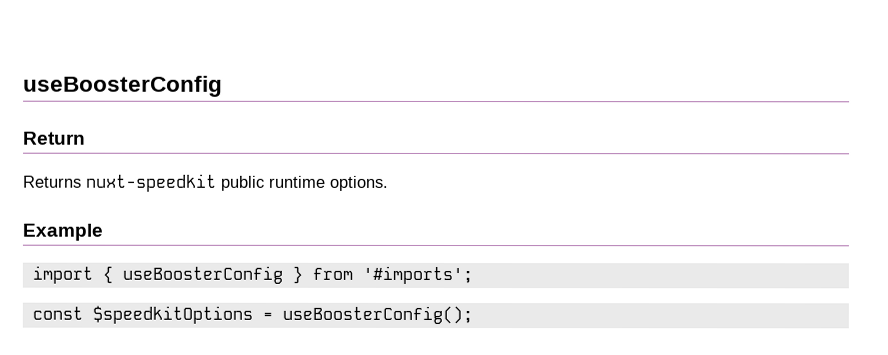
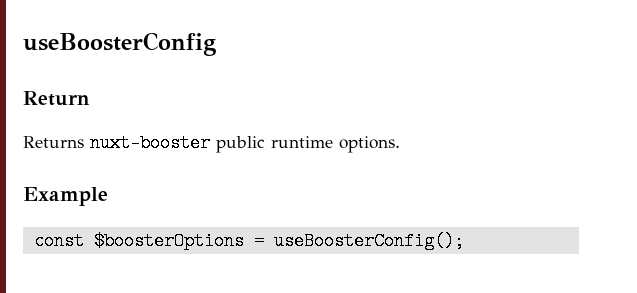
[85,173,217,192] nuxt-speedkit -> [90,134,210,152] nuxt-booster
[31,265,473,285] // import { useBoosterConfig } from '#imports'; -> (108, 196) none
[91,305,253,324] $speedkitOptions -> [93,232,244,250] $boosterOptions

